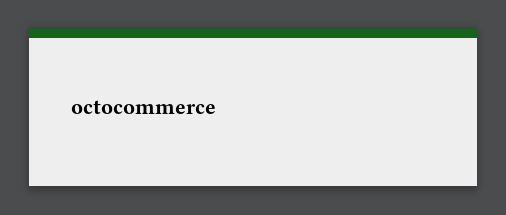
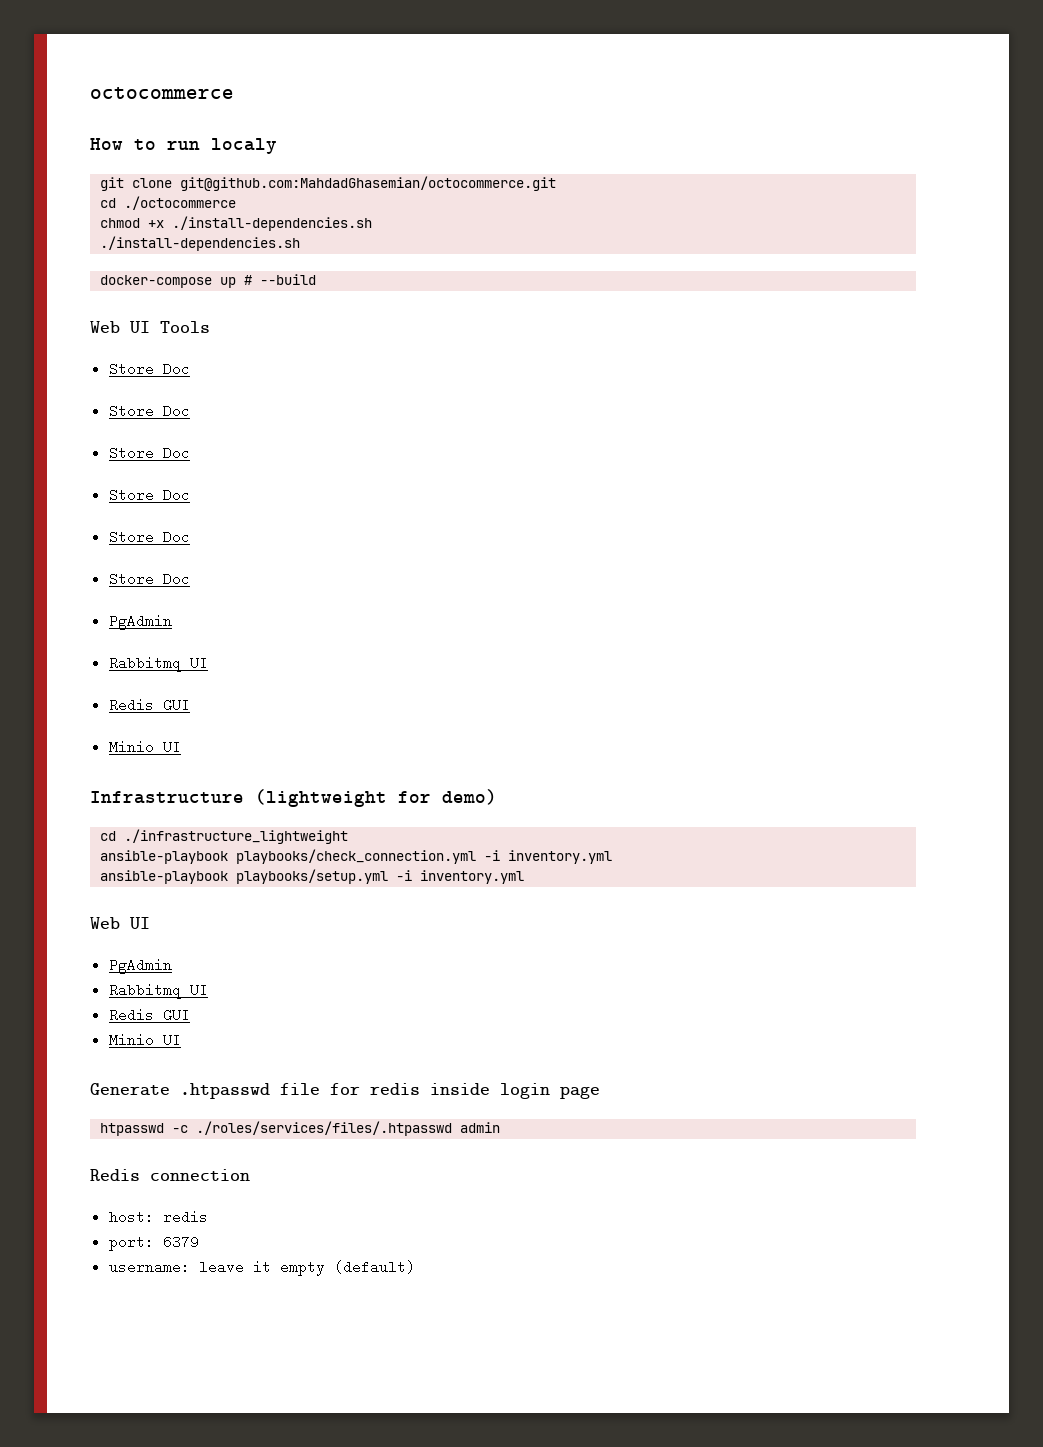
(216, 107) none -> [90,138,277,154] [100,176,557,191] [100,196,237,210] [100,216,373,231] [100,236,301,251] [100,274,317,288] [90,321,210,333] [108,362,190,376] [108,404,190,418] [108,446,190,460] [108,488,190,502] [108,530,190,544] [108,572,190,586] [108,614,172,630] [108,656,208,672] [108,698,190,712] [108,740,181,754] [90,789,497,807] [100,829,349,844] [100,849,613,864] [100,869,525,884] [90,917,150,929] [108,958,172,974] [108,983,208,999] [108,1008,190,1022] [108,1033,181,1047] [90,1083,600,1099] [100,1121,501,1136] [90,1169,250,1181] [108,1210,208,1224] [108,1235,199,1251] [108,1260,415,1276] // How to run localy // git clone git@github.com:MahdadGhasemian/octocommerce.git // cd ./octocommerce // chmod +x ./install-dependencies.sh // ./install-dependencies.sh // docker-compose up # --build // Web UI Tools // Store Doc // Store Doc // Store Doc // Store Doc // Store Doc // Store Doc // PgAdmin // Rabbitmq UI // Redis GUI // Minio UI // Infrastructure (lightweight for demo) // cd ./infrastructure_lightweight // ansible-playbook playbooks/check_connection.yml -i inventory.yml // ansible-playbook playbooks/setup.yml -i inventory.yml // Web UI // PgAdmin // Rabbitmq UI // Redis GUI // Minio UI // Generate .htpasswd file for redis inside login page // htpasswd -c ./roles/services/files/.htpasswd admin // Redis connection // host: redis // port: 6379 // username: leave it empty (default)

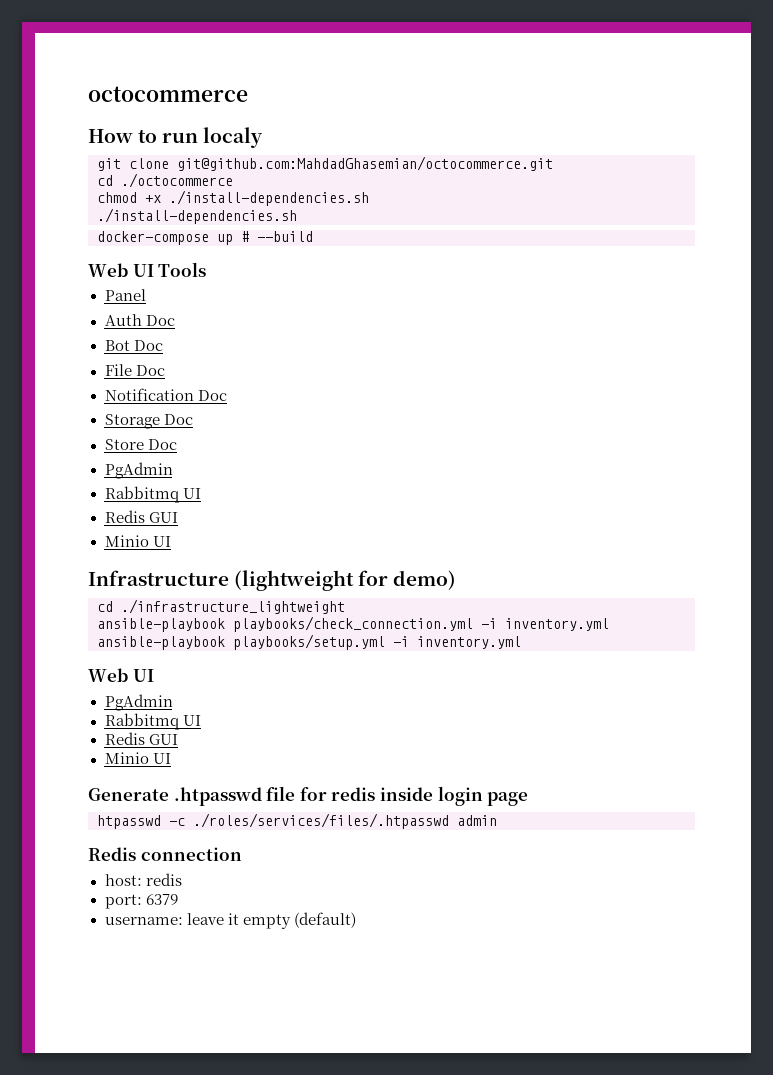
[108,362,190,376] [108,404,190,418] [108,446,190,460] [108,488,190,502] [108,530,154,544] Store Doc // Store Doc // Store Doc // Store Doc // Store -> [104,289,146,301] [104,314,175,326] [104,340,163,351] [104,364,165,376] [104,388,227,401] [104,414,160,429] Panel // Auth Doc // Bot Doc // File Doc // Notification Doc // Storage

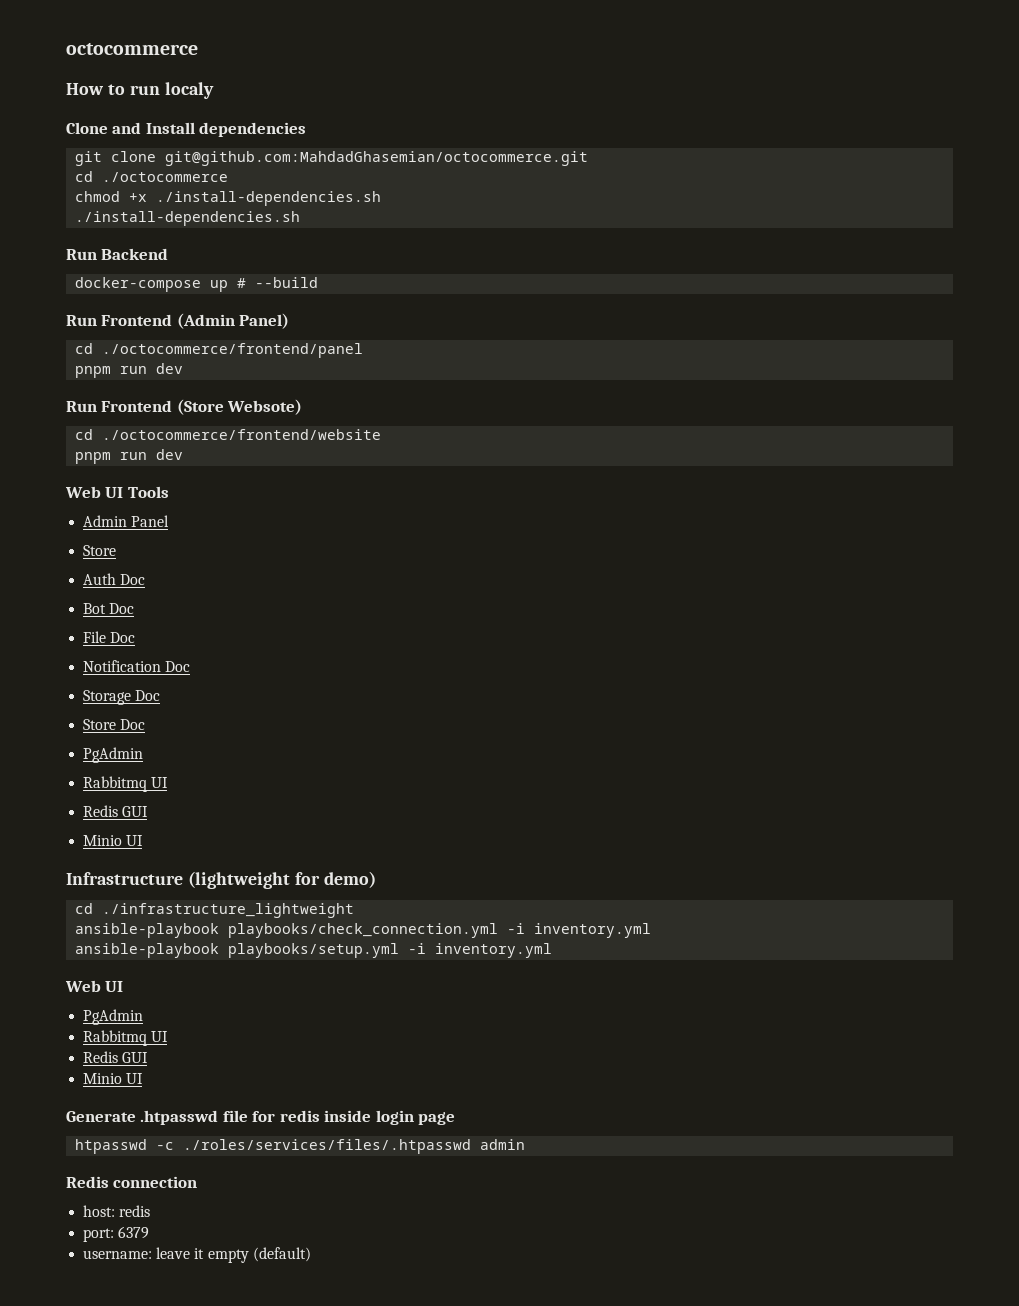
(264, 137) none -> [66,122,307,137] // Clone and Install dependencies
(297, 216) none -> [66,248,169,260] // Run Backend
(313, 236) none -> [66,313,290,329] [75,343,364,358] [75,363,184,378] [66,399,303,415] [75,429,382,440] [75,449,184,464] // Run Frontend (Admin Panel) // cd ./octocommerce/frontend/panel // pnpm run dev // Run Frontend (Store Websote) // cd ./octocommerce/frontend/website // pnpm run dev
(207, 269) none -> [83,515,128,527] Admin
(146, 295) none -> [83,545,117,556] // Store

